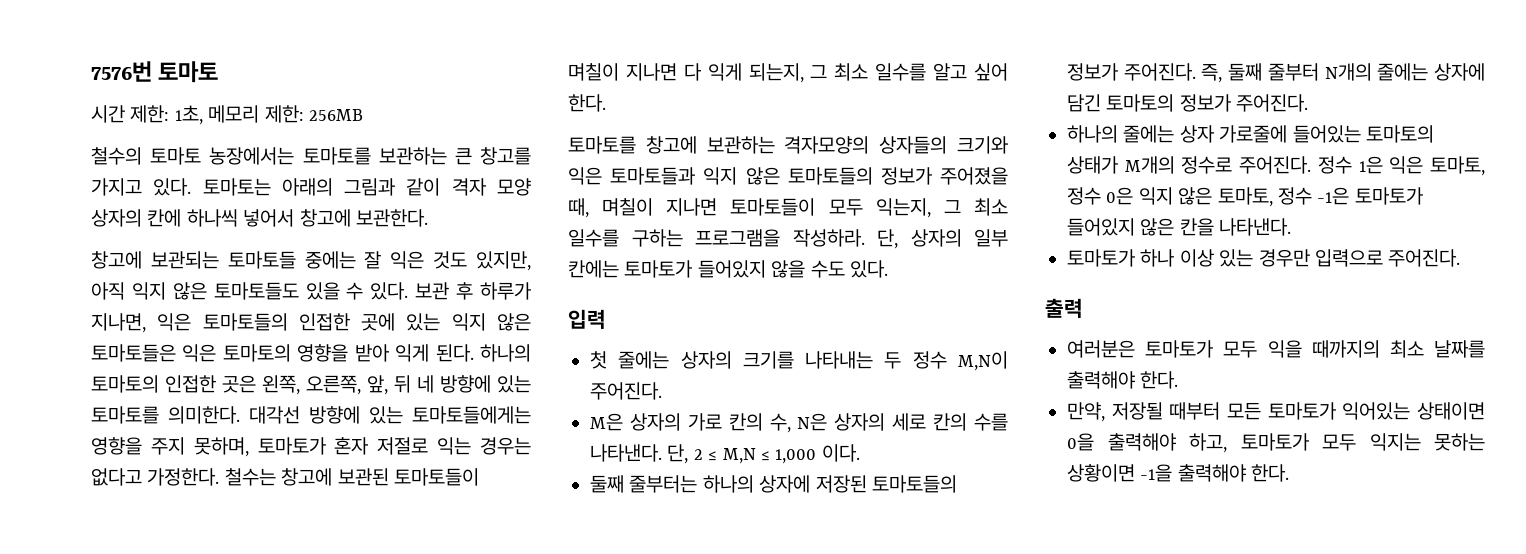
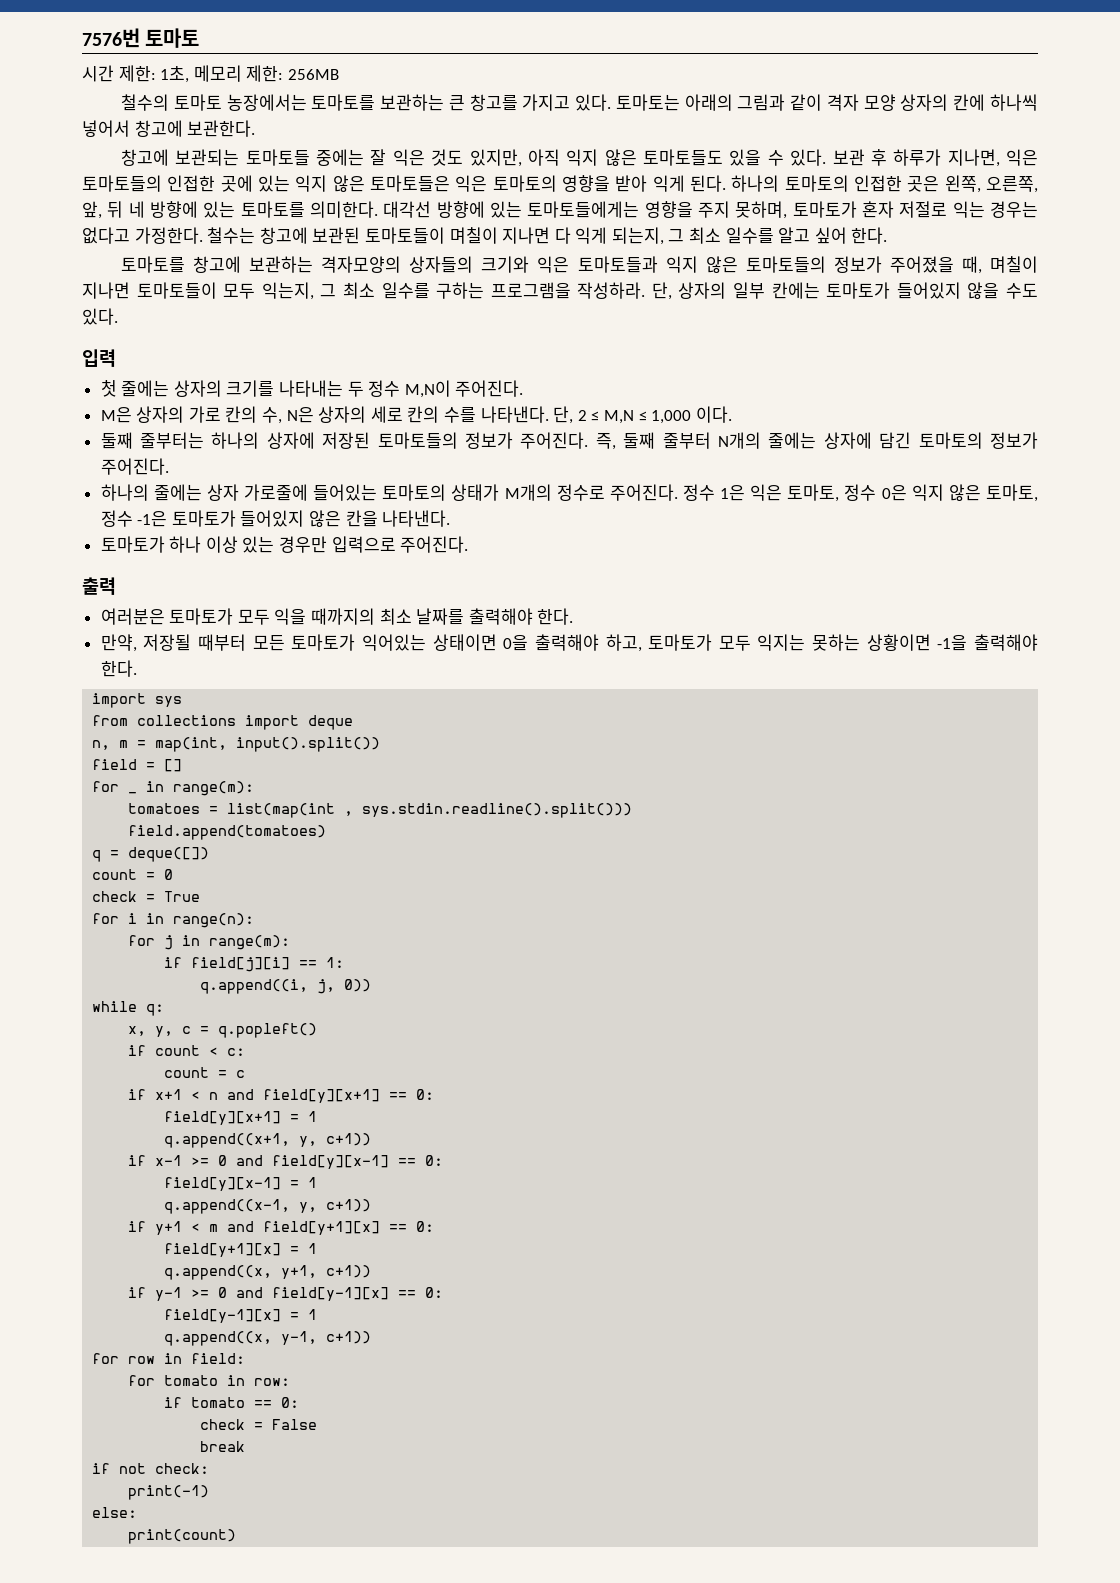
(1290, 473) none -> [92,693,183,708] [92,715,354,730] [92,737,381,752] [92,759,183,772] [92,781,120,792] [128,792,138,794] [146,781,255,796] [128,803,633,818] [128,825,327,840] [92,847,210,862] [92,869,174,880] [92,891,201,902] [92,913,255,928] [128,935,291,950] [164,957,345,972] [200,979,372,994] [92,1001,165,1016] [128,1023,318,1038] [128,1045,246,1056] [164,1067,246,1078] [128,1089,435,1103] [164,1111,318,1125] [164,1133,372,1148] [128,1155,444,1169] [164,1177,318,1191] [164,1199,372,1214] [128,1221,435,1235] [164,1243,318,1257] [164,1265,372,1280] [128,1287,444,1301] [164,1309,318,1323] [164,1331,372,1346] [92,1353,246,1364] [128,1375,291,1386] [164,1397,300,1408] [200,1419,318,1430] [200,1441,246,1452] [92,1463,210,1474] [128,1485,210,1500] [92,1507,138,1518] [128,1529,237,1544] // import sys // from collections import deque // n, m = map(int, input().split()) // field = [] // for _ in range(m): // tomatoes = list(map(int , sys.stdin.readline().split())) // field.append(tomatoes) // q = deque([]) // count = 0 // check = True // for i in range(n): // for j in range(m): // if field[j][i] == 1: // q.append((i, j, 0)) // while q: // x, y, c = q.popleft() // if count < c: // count = c // if x+1 < n and field[y][x+1] == 0: // field[y][x+1] = 1 // q.append((x+1, y, c+1)) // if x-1 >= 0 and field[y][x-1] == 0: // field[y][x-1] = 1 // q.append((x-1, y, c+1)) // if y+1 < m and field[y+1][x] == 0: // field[y+1][x] = 1 // q.append((x, y+1, c+1)) // if y-1 >= 0 and field[y-1][x] == 0: // field[y-1][x] = 1 // q.append((x, y-1, c+1)) // for row in field: // for tomato in row: // if tomato == 0: // check = False // break // if not check: // print(-1) // else: // print(count)

